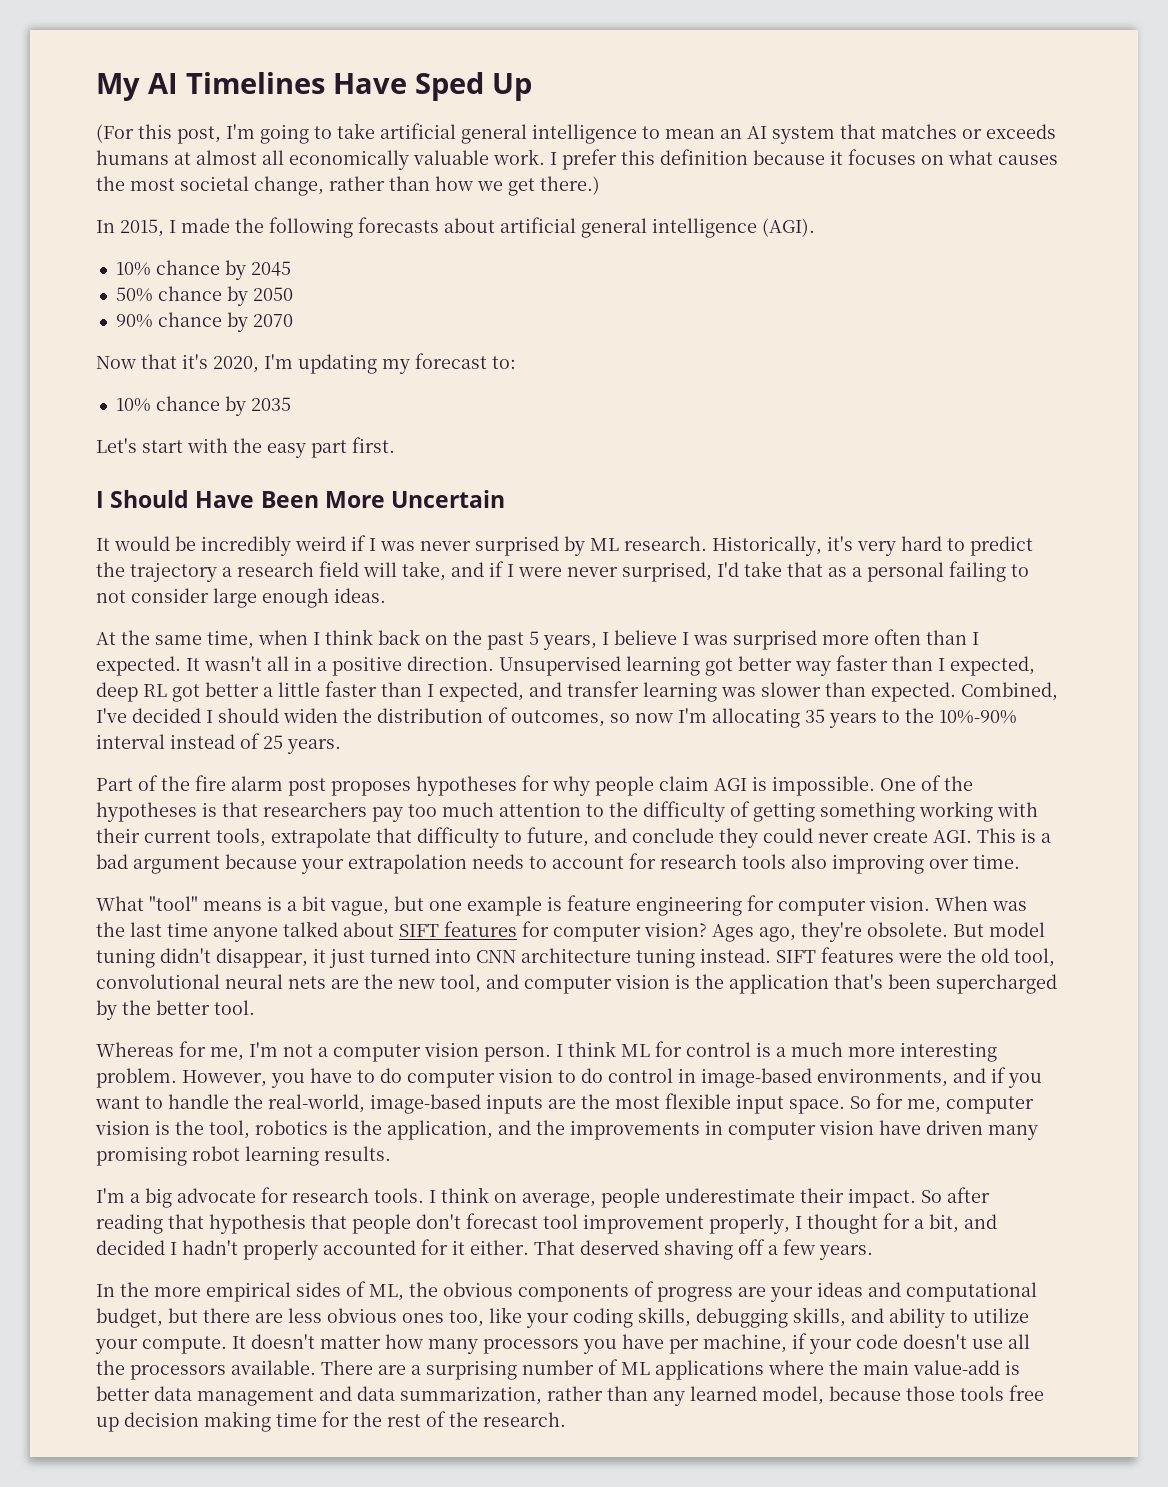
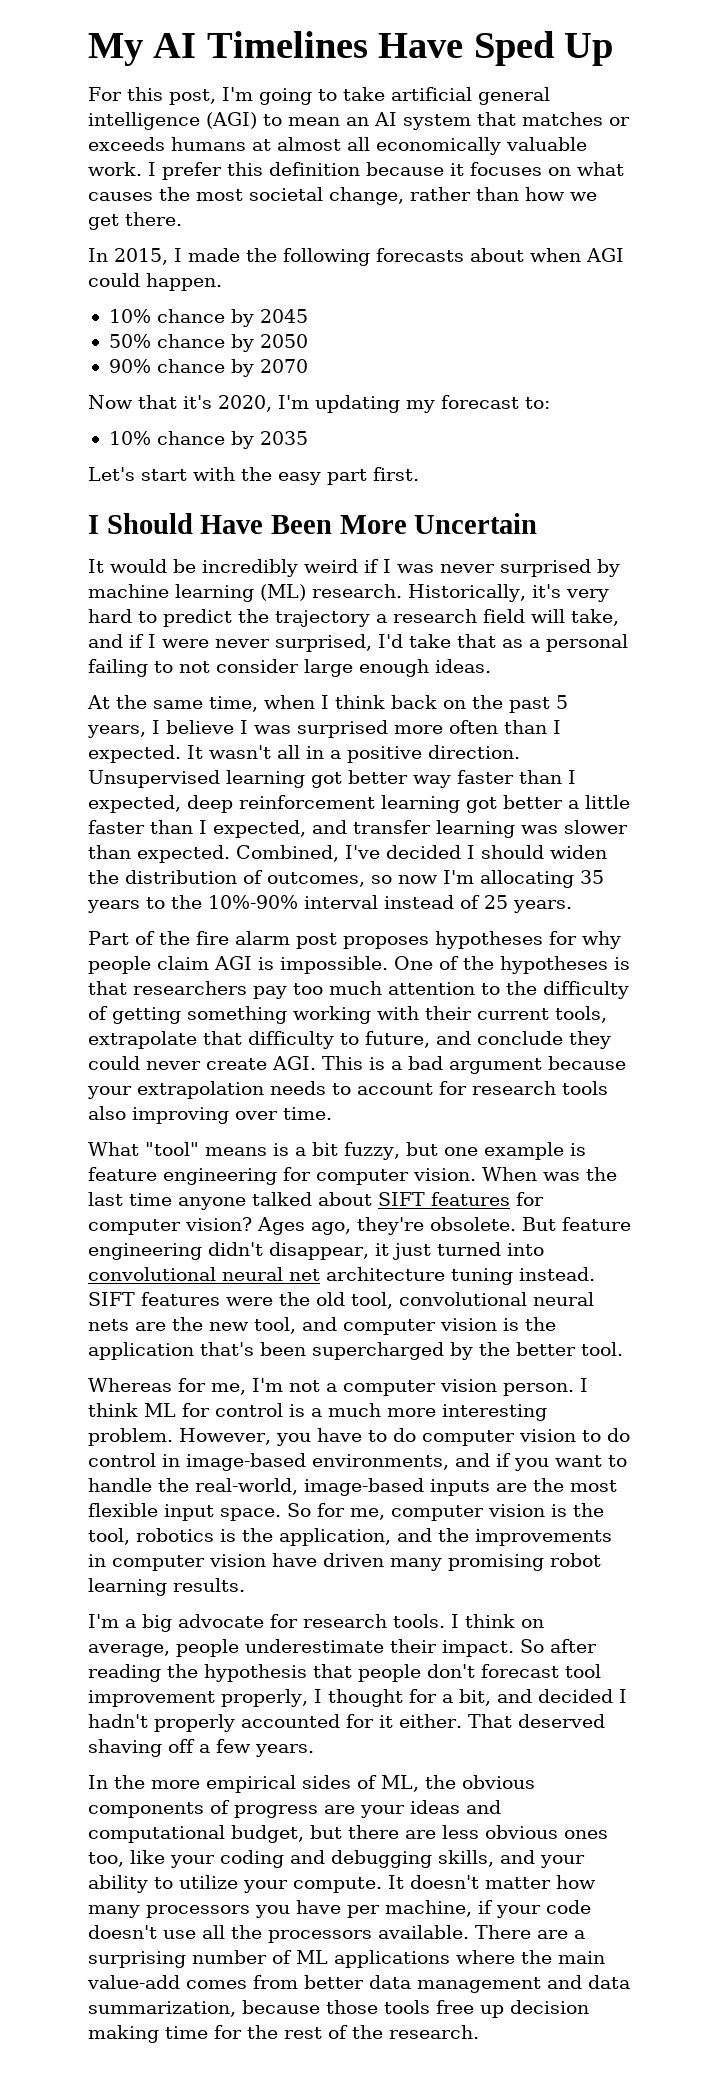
[96,124,134,143] (For -> [88,87,122,101] For
(637, 134) none -> [206,112,257,129] (AGI)
[540,176,600,195] there.) -> [125,212,182,226] there.
[500,217,815,238] artificial general intelligence (AGI). -> [530,248,624,262] [88,273,222,291] when AGI could happen.
[590,538,619,551] ML -> [88,584,306,602] machine learning (ML)
[143,684,167,697] RL -> [239,795,460,813] reinforcement learning
[330,901,389,916] vague, -> [344,1142,400,1160] fuzzy,
[989,922,1045,937] [96,948,155,968] model tuning -> [562,1217,631,1231] [88,1243,202,1260] feature engineering
[476,950,516,963] CNN -> [88,1267,320,1281] convolutional neural net
[168,1214,204,1229] that -> [167,1664,198,1678] the
[638,1307,691,1327] skills, -> [290,1850,325,1864] and
(884, 1315) none -> [540,1855,585,1868] your
[1005,1360,1020,1375] is -> [186,1975,298,1989] comes from
[547,1386,824,1406] rather than any learned model, -> (236, 2009) none

